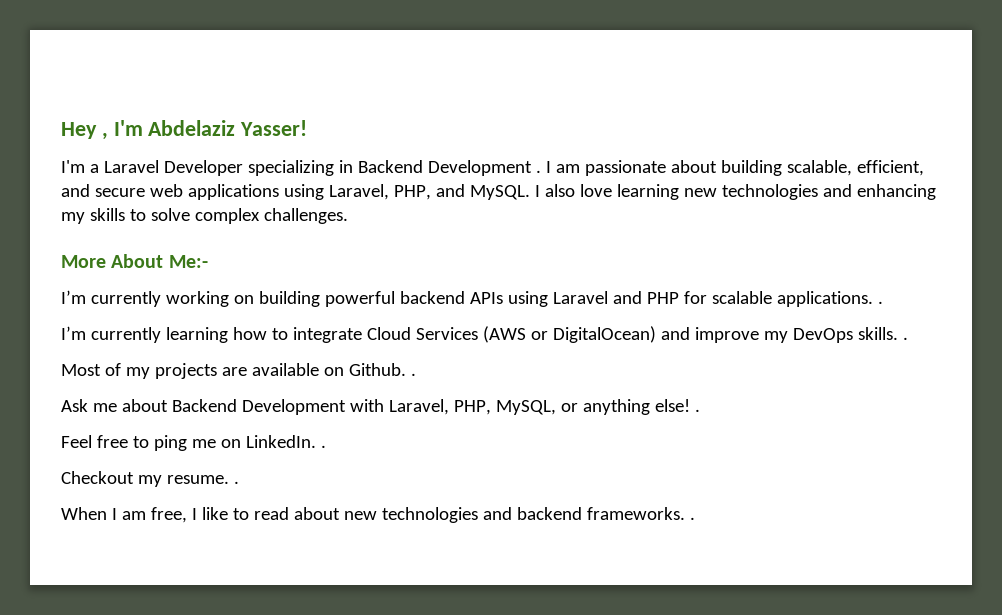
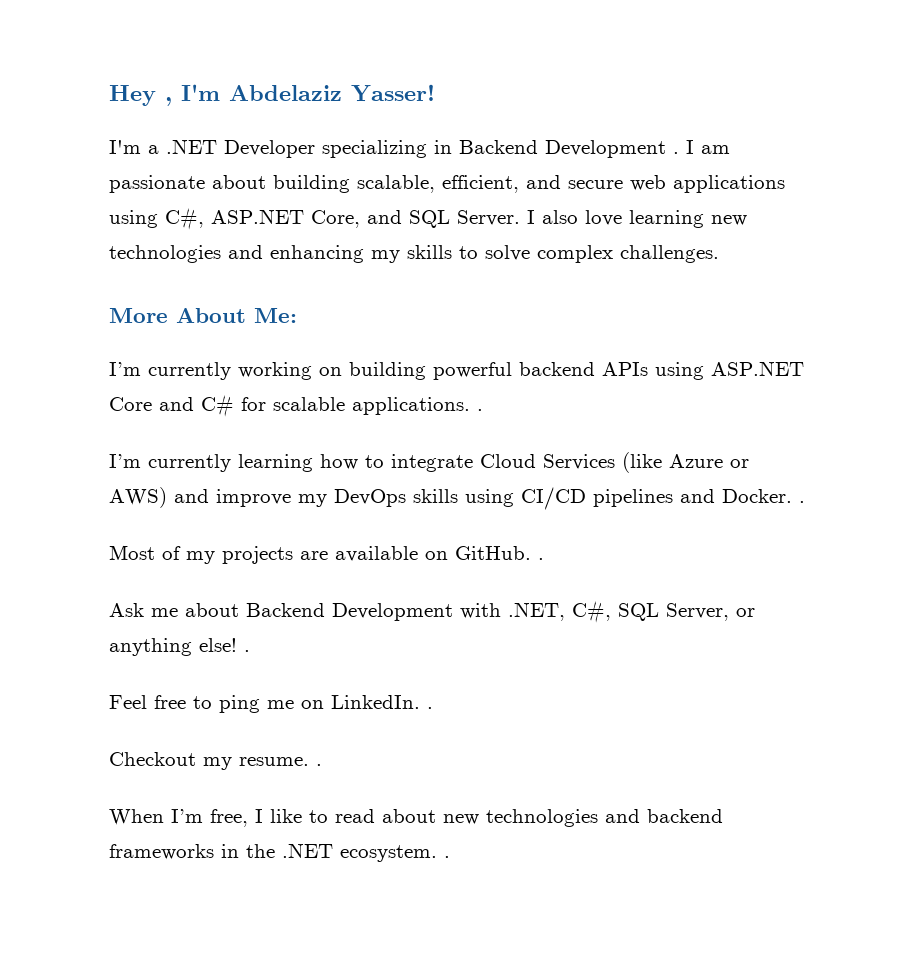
[103,160,159,173] Laravel -> [166,139,217,154] .NET
[328,184,530,200] Laravel, PHP, and MySQL. -> [165,207,520,230] C#, ASP.NET Core, and SQL Server.
[168,255,208,268] Me:- -> [254,308,297,323] Me:
[552,291,679,304] Laravel and PHP -> [711,361,804,376] [109,394,234,417] ASP.NET Core and C#
[482,326,898,343] (AWS or DigitalOcean) and improve my DevOps skills. -> [622,452,749,473] [109,487,792,510] (like Azure or AWS) and improve my DevOps skills using CI/CD pipelines and Docker.
[348,363,406,376] Github. -> [455,546,531,560] GitHub.
[388,399,556,415] Laravel, PHP, MySQL, -> [508,600,729,623] .NET, C#, SQL Server,
[111,508,146,520] I am -> [171,809,203,823] I’m
[586,507,685,520] frameworks. -> [109,843,437,862] frameworks in the .NET ecosystem.

